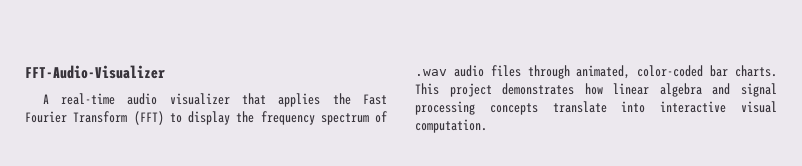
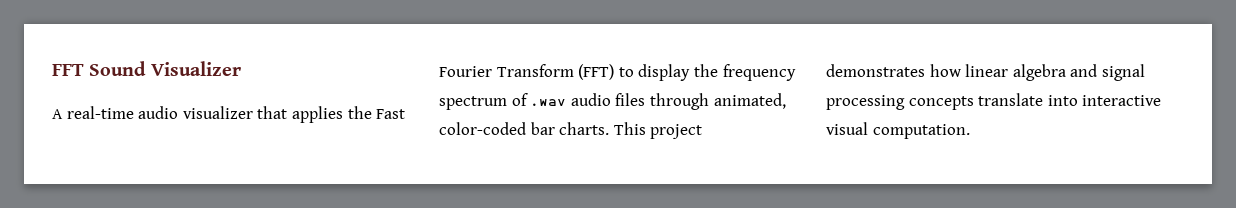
[25,65,165,79] FFT-Audio-Visualizer -> [52,61,241,76] FFT Sound Visualizer

